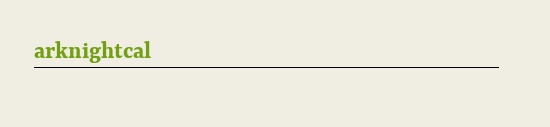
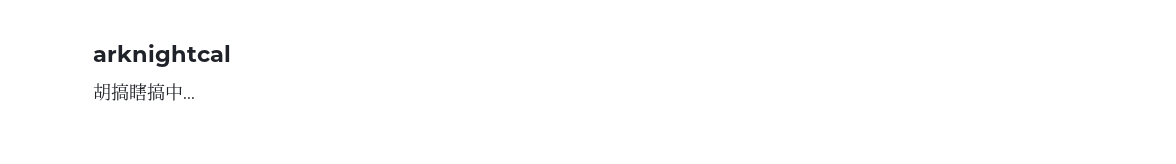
(151, 52) none -> [93,83,195,101] // 胡搞瞎搞中...

